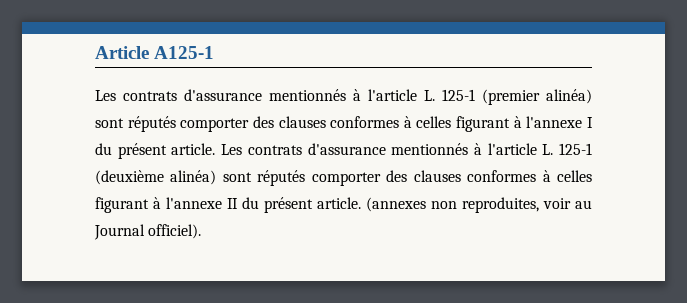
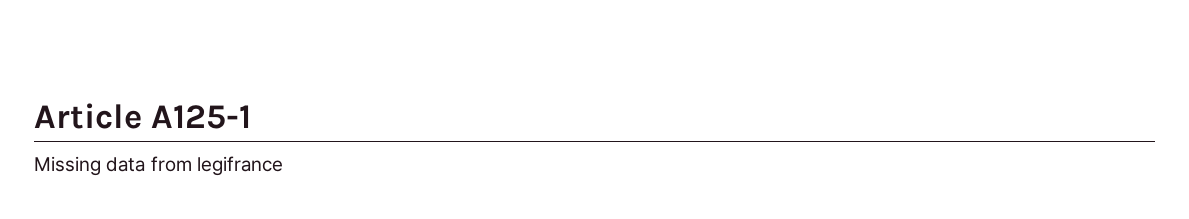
[95,89,592,105] [95,116,593,132] [95,143,592,159] [95,170,592,186] [95,197,592,213] [94,224,202,240] Les contrats d'assurance mentionnés à l'article L. 125-1 (premier alinéa) sont réputés comporter des clauses conformes à celles figurant à l'annexe I du présent article. Les contrats d'assurance mentionnés à l'article L. 125-1 (deuxième alinéa) sont réputés comporter des clauses conformes à celles figurant à l'annexe II du présent article. (annexes non reproduites, voir au Journal officiel). -> [34,156,283,176] Missing data from legifrance

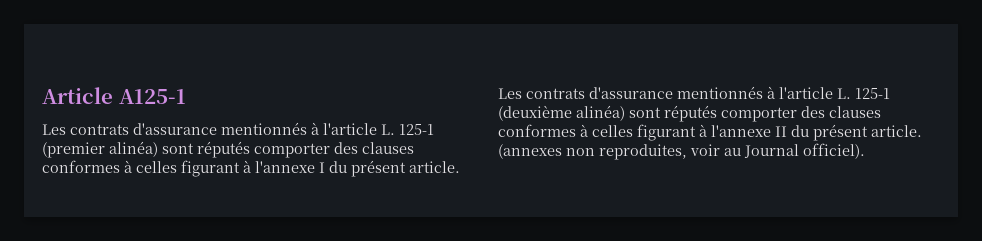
[34,156,283,176] Missing data from legifrance -> [42,122,434,135] [42,141,414,158] [42,160,460,177] [498,86,890,99] [498,105,881,122] [498,124,922,141] [498,143,865,160] Les contrats d'assurance mentionnés à l'article L. 125-1 (premier alinéa) sont réputés comporter des clauses conformes à celles figurant à l'annexe I du présent article. Les contrats d'assurance mentionnés à l'article L. 125-1 (deuxième alinéa) sont réputés comporter des clauses conformes à celles figurant à l'annexe II du présent article. (annexes non reproduites, voir au Journal officiel).

